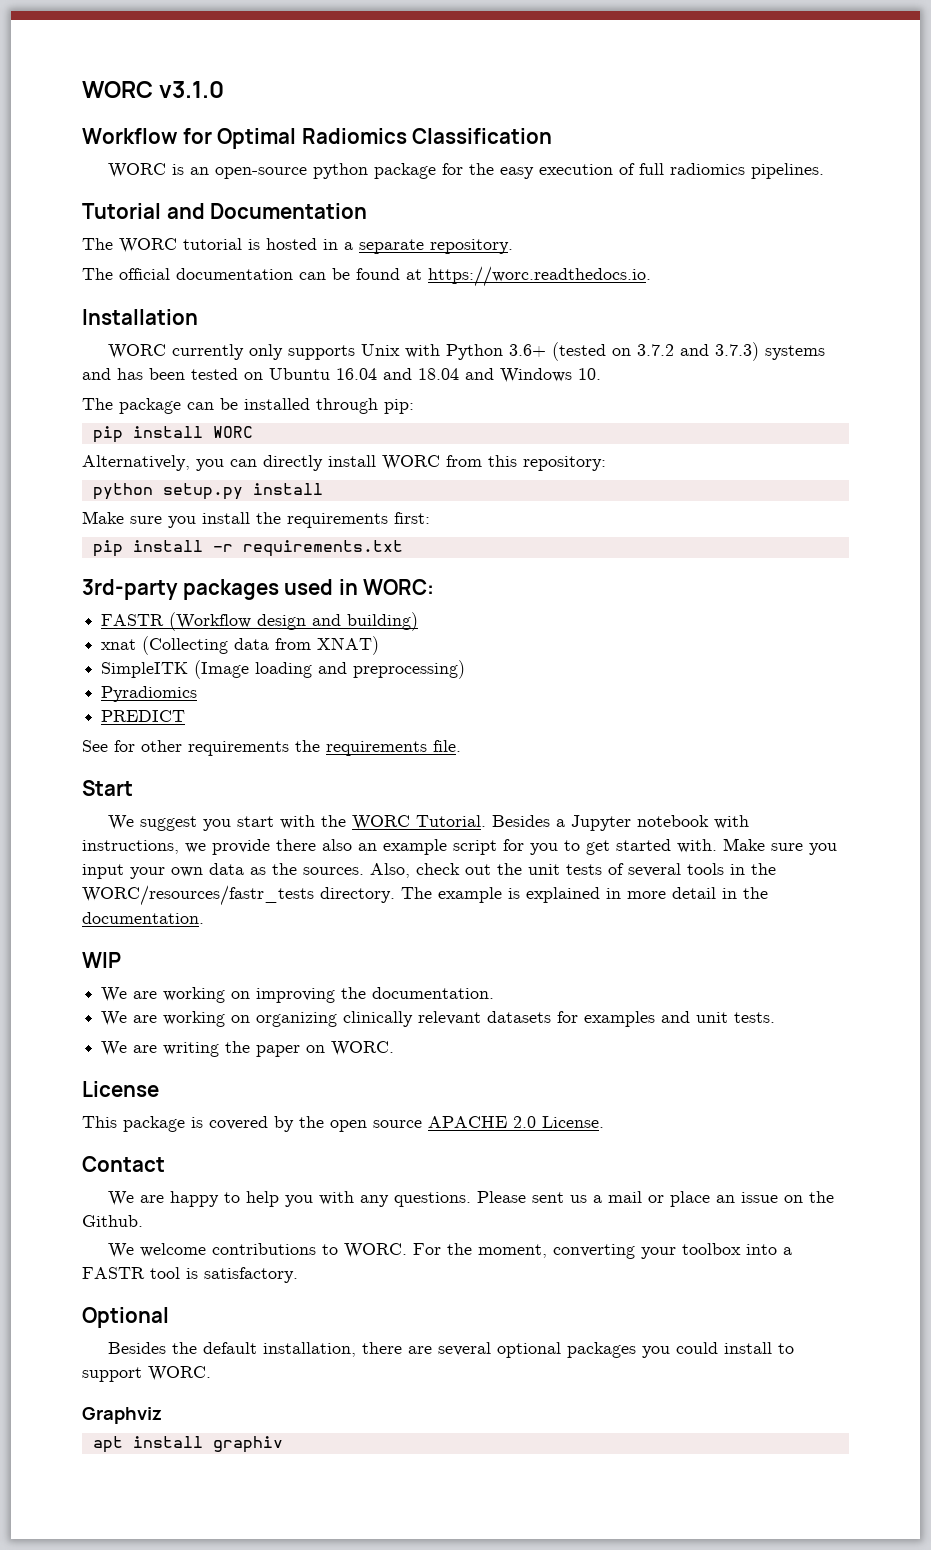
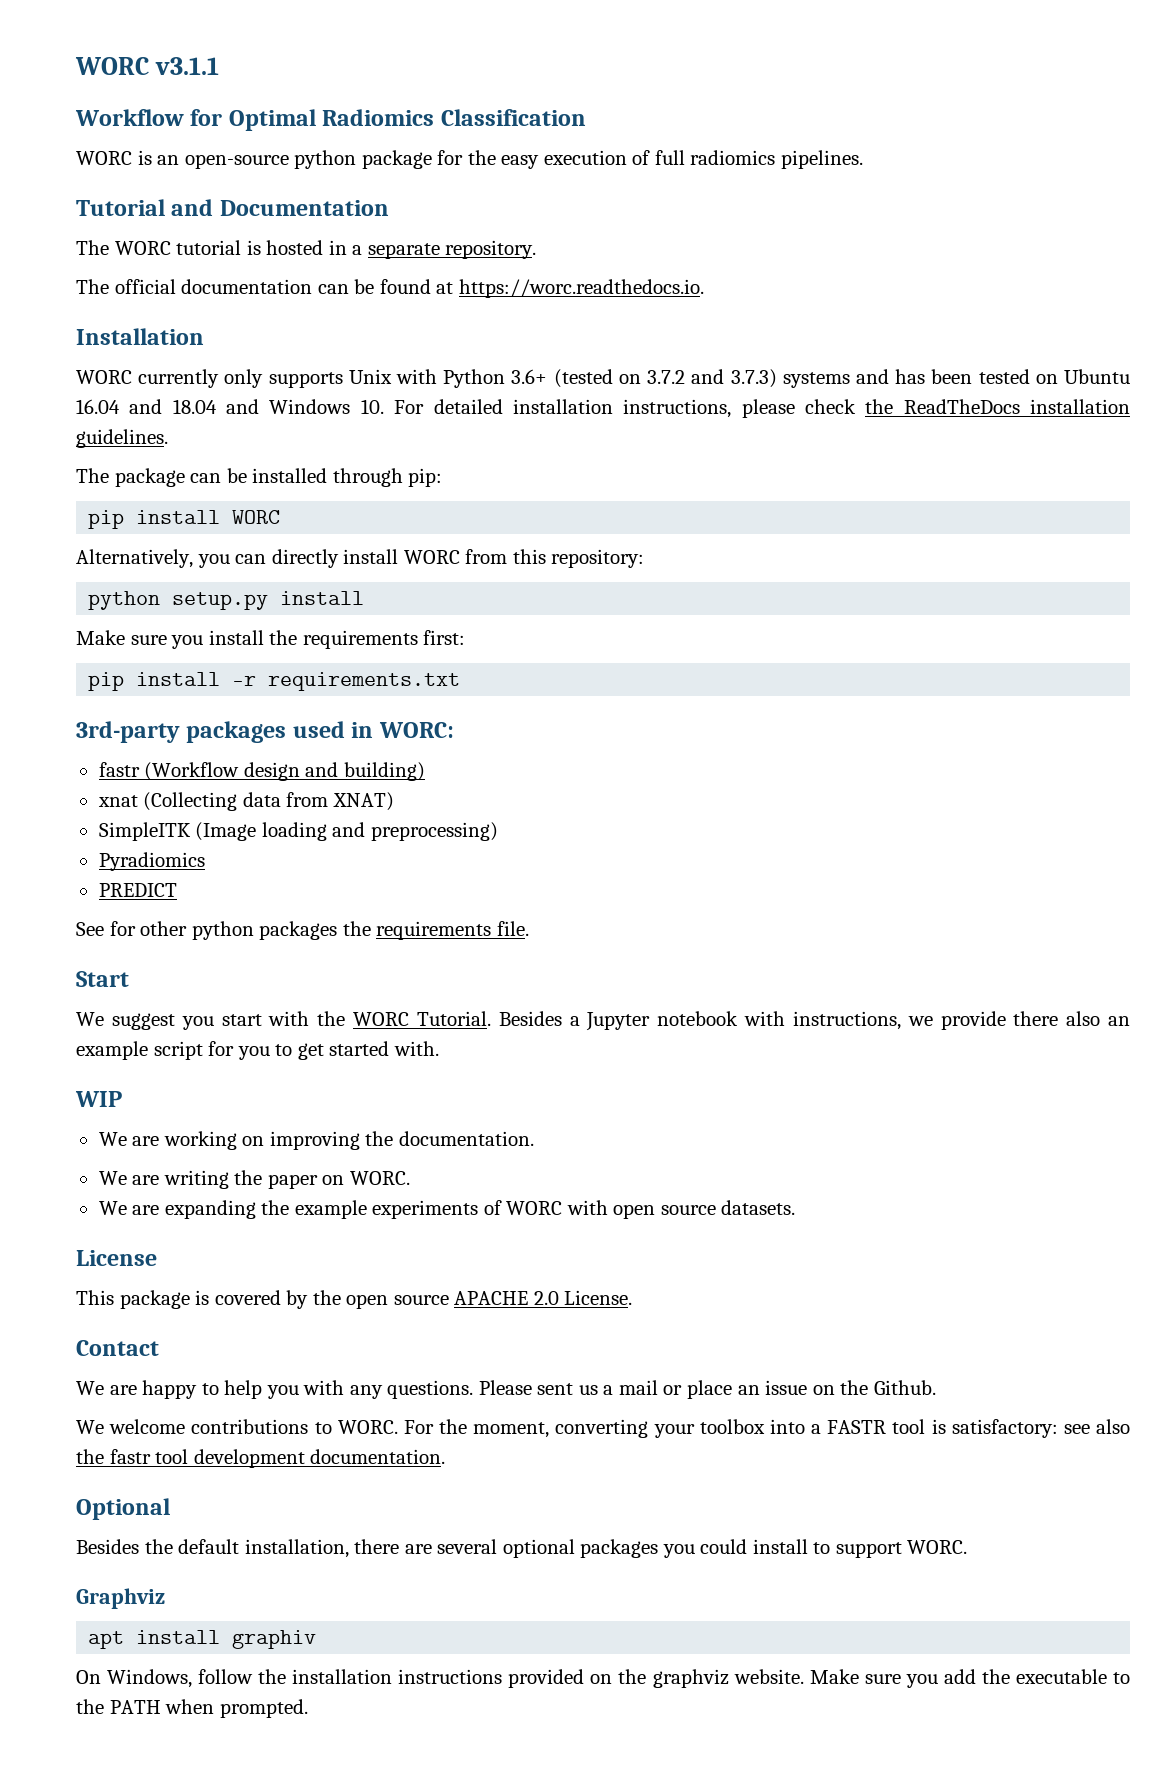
[82,81,225,98] WORC v3.1.0 -> [75,57,220,75] WORC v3.1.1
(601, 374) none -> [394,399,1130,418] [76,429,168,448] For detailed installation instructions, please check the ReadTheDocs installation guidelines.
[101,614,165,626] FASTR -> [98,762,140,777] fastr
[188,741,289,756] requirements -> [191,921,338,940] python packages
[723,838,837,855] [82,863,776,879] [82,885,768,906] [82,912,204,924] Make sure you input your own data as the sources. Also, check out the unit tests of several tools in the WORC/resources/fastr_tests directory. The example is explained in more detail in the documentation. -> (439, 1048) none
[101,1011,776,1027] // We are working on organizing clinically relevant datasets for examples and unit tests. -> (534, 1138) none
(395, 1048) none -> [98,1200,796,1219] // We are expanding the example experiments of WORC with open source datasets.
[204,1267,298,1283] satisfactory. -> [951,1419,1130,1438] [76,1449,446,1468] satisfactory: see also the fastr tool development documentation.
(283, 1444) none -> [76,1669,1130,1688] [76,1699,308,1718] // On Windows, follow the installation instructions provided on the graphviz website. Make sure you add the executable to the PATH when prompted.

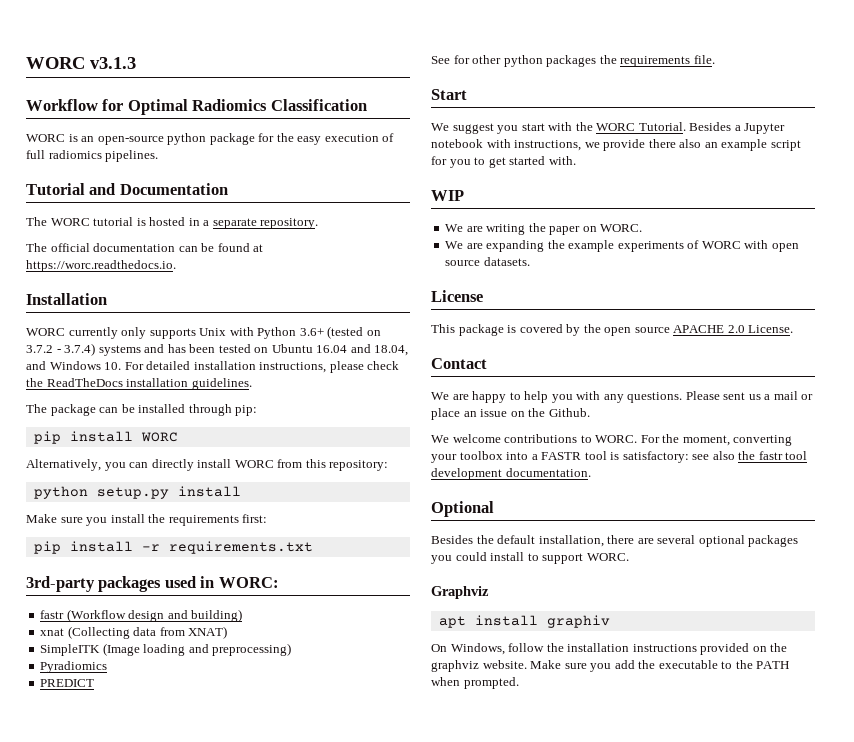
[75,57,220,75] WORC v3.1.1 -> [26,57,136,69] WORC v3.1.3
[691,369,777,388] and 3.7.3) -> [56,343,96,356] - 3.7.4)
[172,399,217,414] 18.04 -> [374,345,409,356] 18.04,
[98,1131,534,1150] // We are working on improving the documentation. -> (464, 195) none

